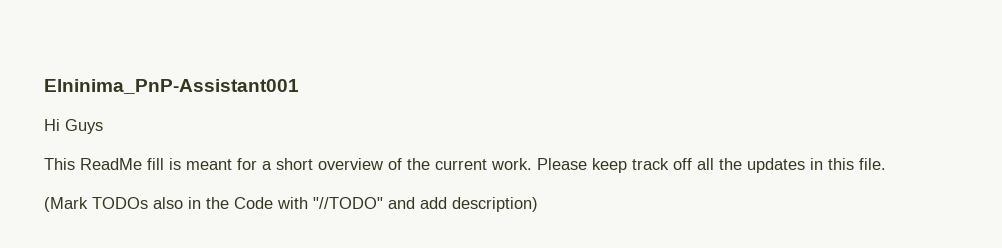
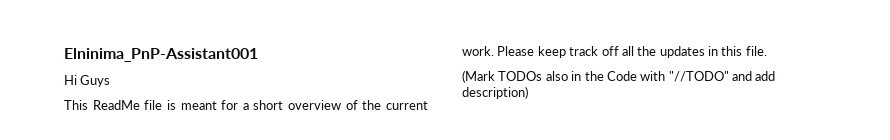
[147,158,164,170] fill -> [144,100,163,110] file

